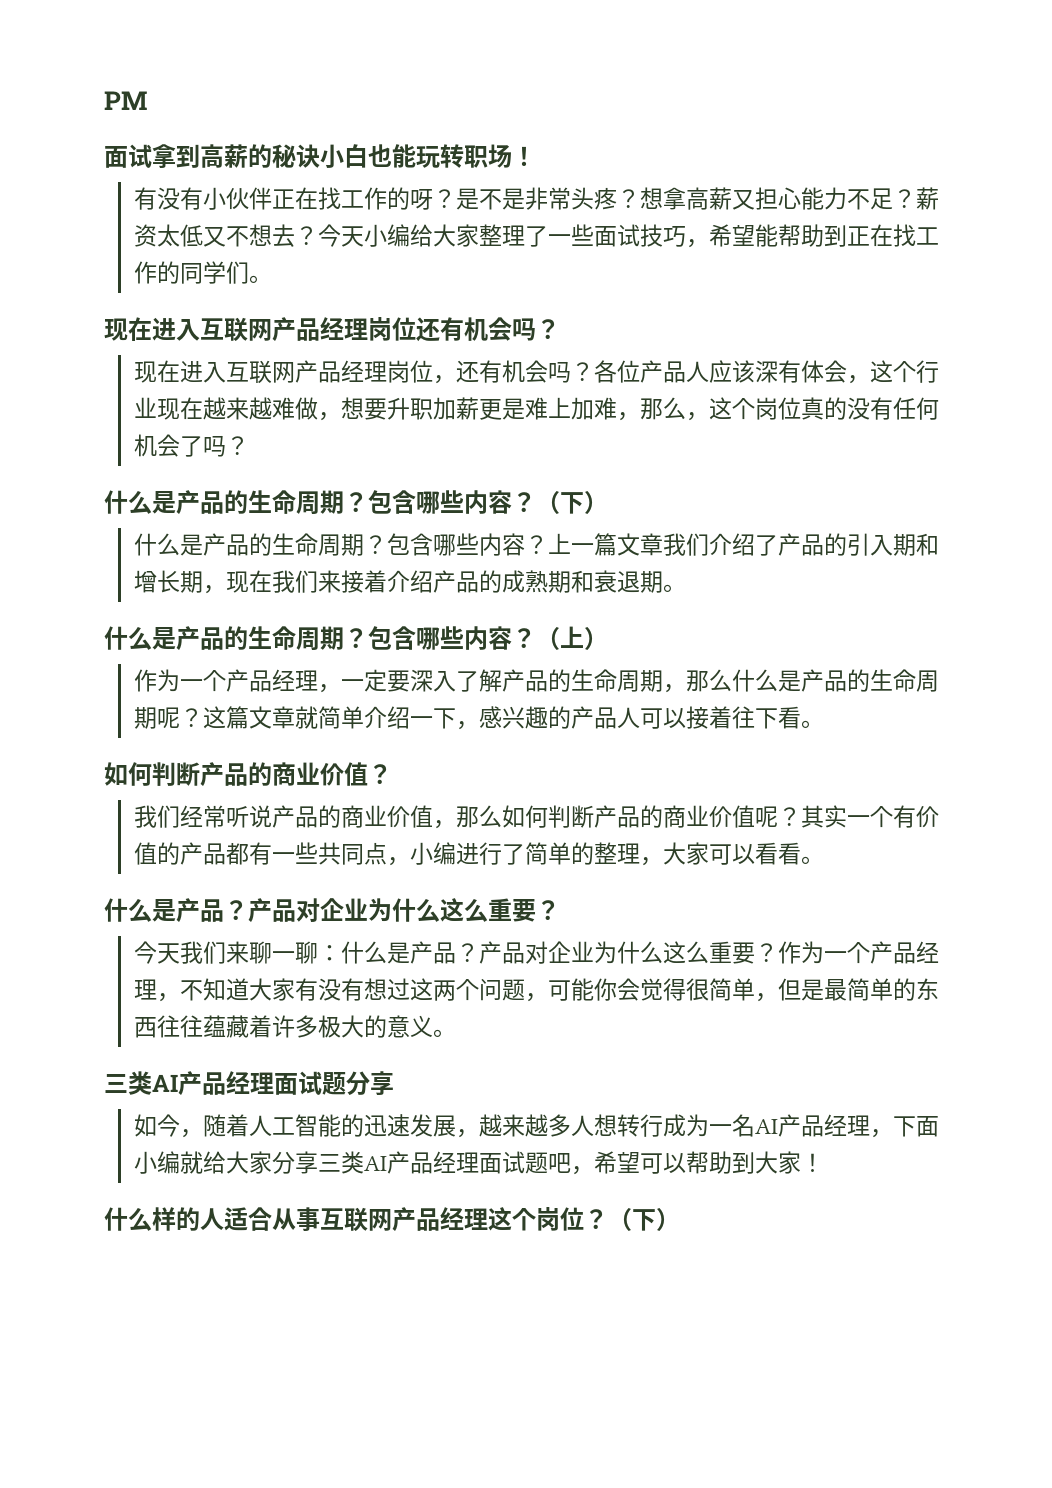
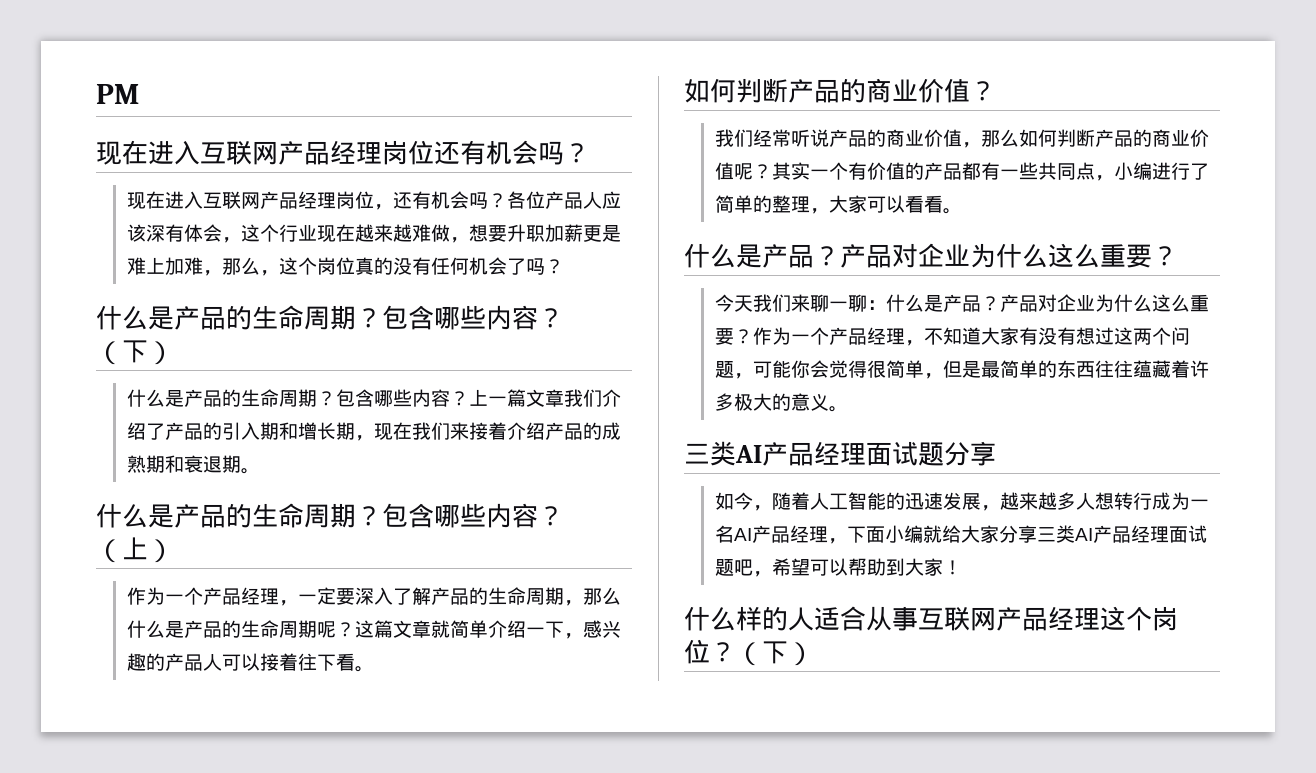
[104,144,536,168] [133,187,939,210] [133,224,939,248] [133,261,272,284] // 面试拿到高薪的秘诀小白也能玩转职场！ // 有没有小伙伴正在找工作的呀？是不是非常头疼？想拿高薪又担心能力不足？薪资太低又不想去？今天小编给大家整理了一些面试技巧，希望能帮助到正在找工作的同学们。 -> (139, 94) none

